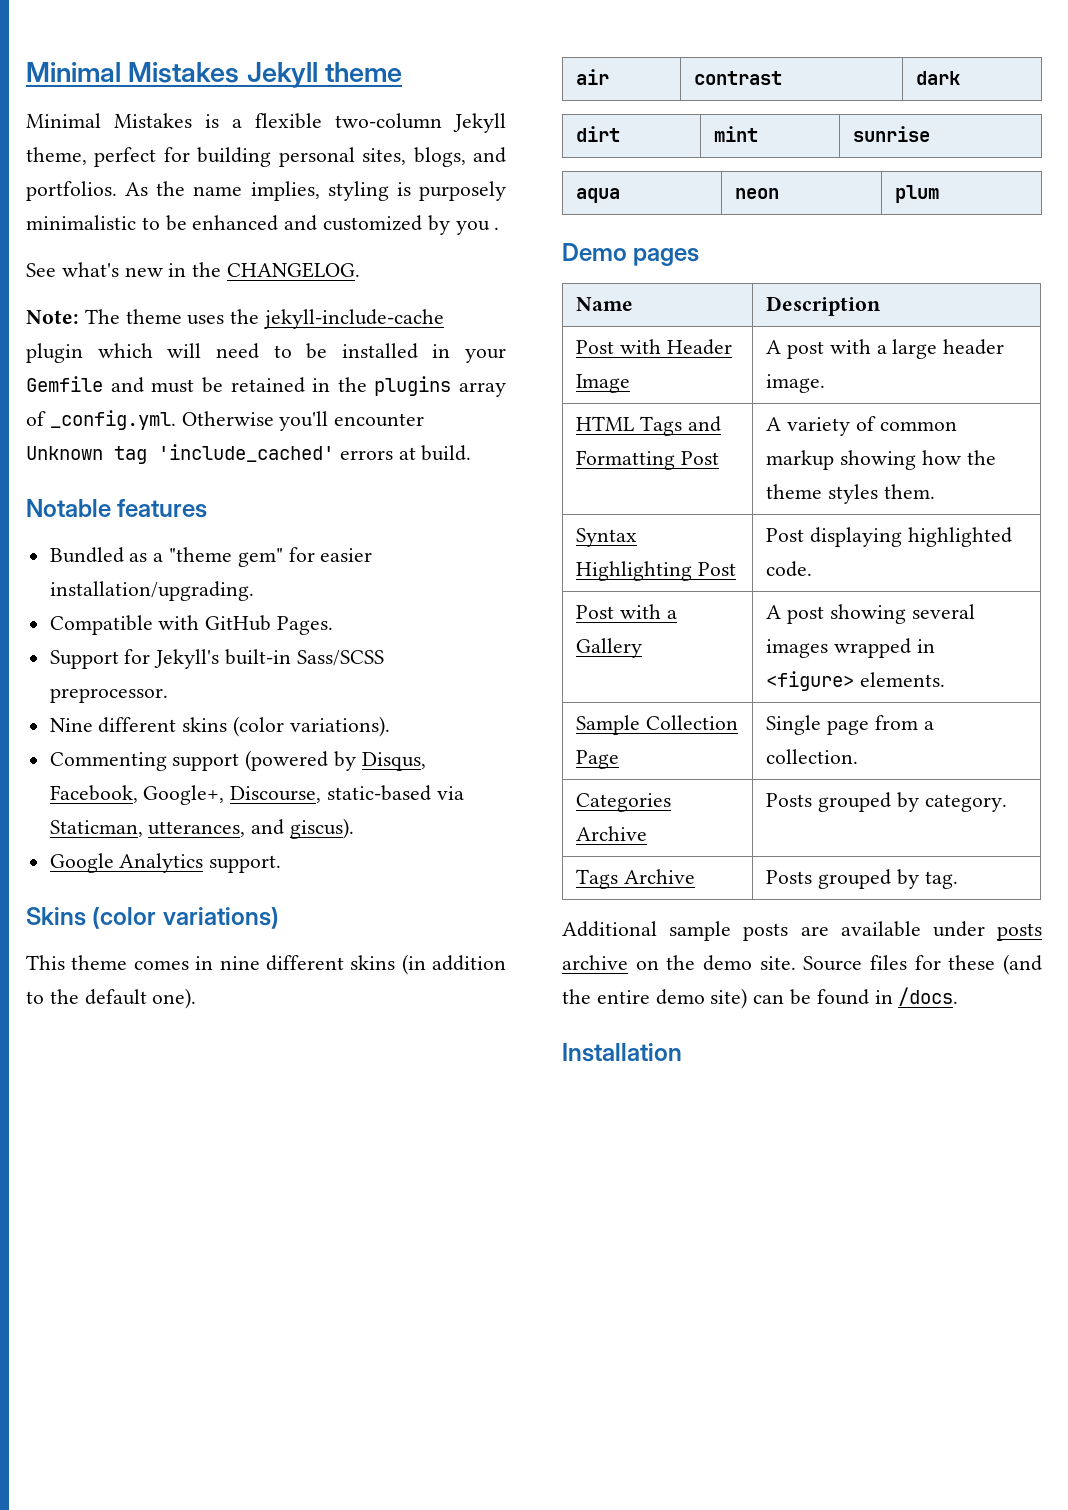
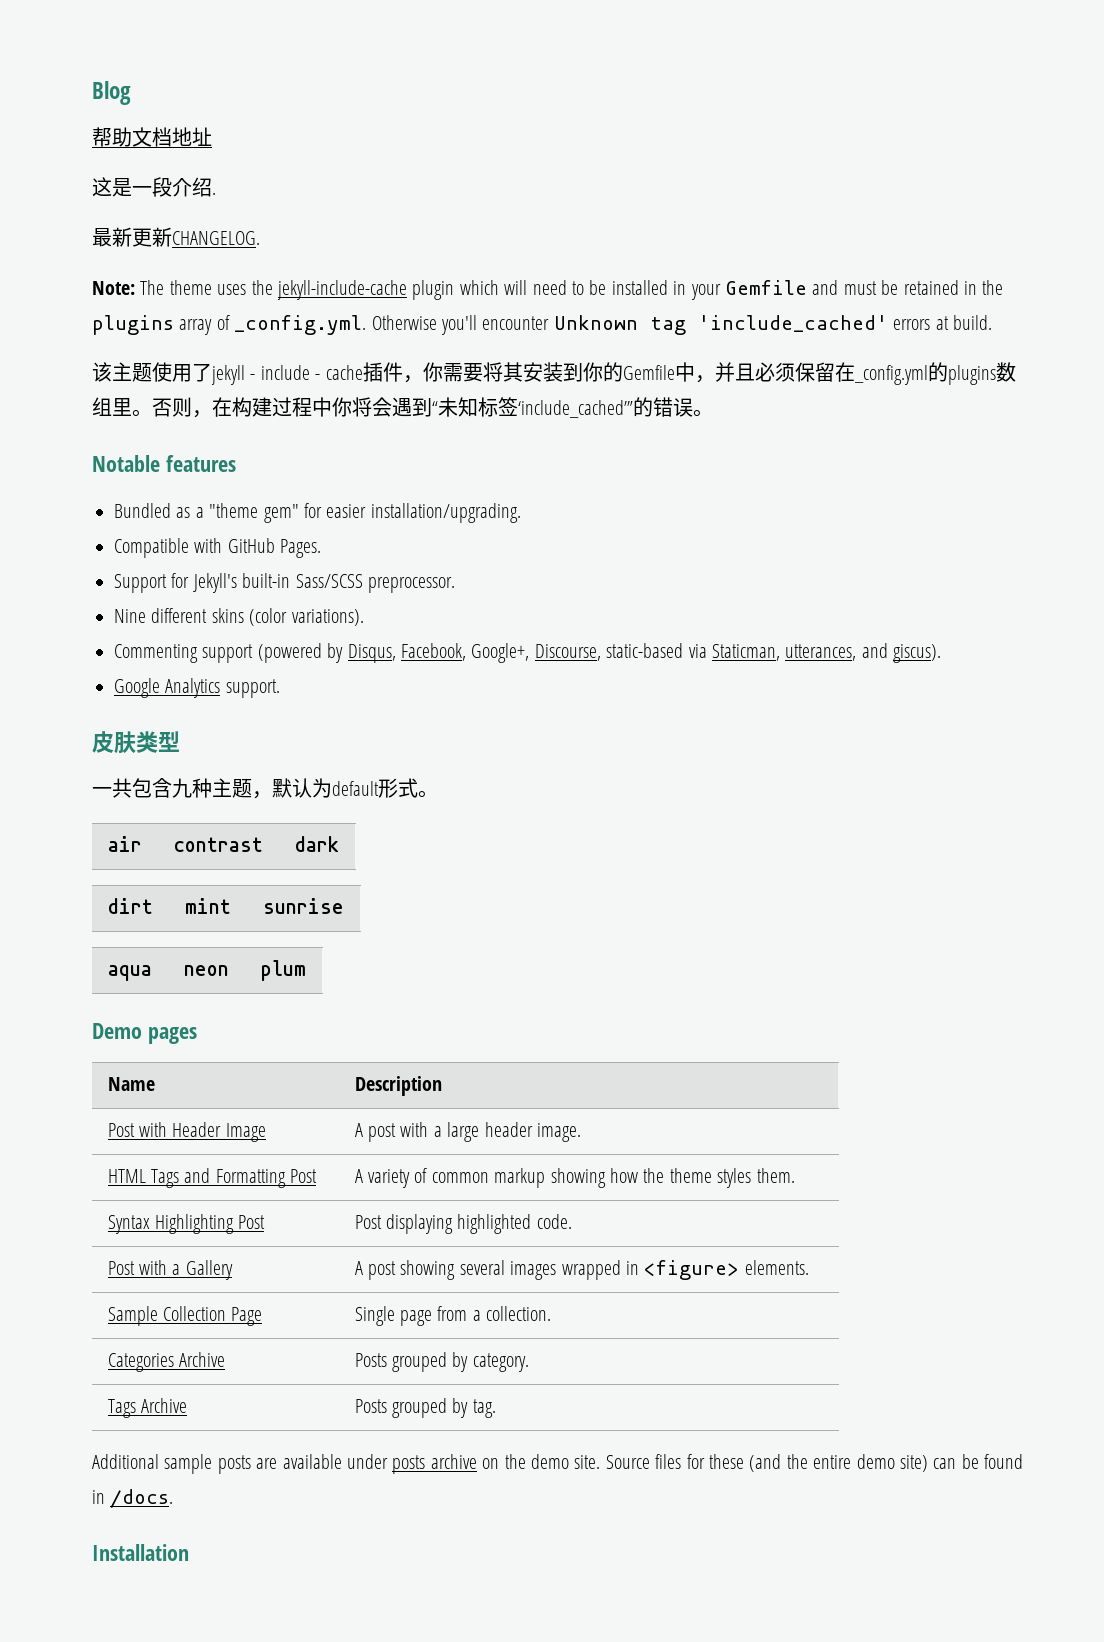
[26,62,402,88] [26,113,506,133] [26,147,507,167] [26,181,507,201] [26,215,500,235] [26,262,222,277] Minimal Mistakes Jekyll theme // Minimal Mistakes is a flexible two-column Jekyll theme, perfect for building personal sites, blogs, and portfolios. As the name implies, styling is purposely minimalistic to be enhanced and customized by you . // See what's new in the -> [92,81,131,105] [92,127,212,147] [92,177,216,197] [92,227,172,247] Blog // 帮助文档地址 // 这是一段介绍. // 最新更新
(472, 453) none -> [92,362,1016,385] [92,397,713,418] // 该主题使用了jekyll - include - cache插件，你需要将其安装到你的Gemfile中，并且必须保留在_config.yml的plugins数组里。否则，在构建过程中你将会遇到“未知标签‘include_cached’”的错误。
[26,907,279,929] [26,954,506,975] [26,988,197,1009] Skins (color variations) // This theme comes in nine different skins (in addition to the default one). -> [92,731,180,754] [92,778,438,799] 皮肤类型 // 一共包含九种主题，默认为default形式。

